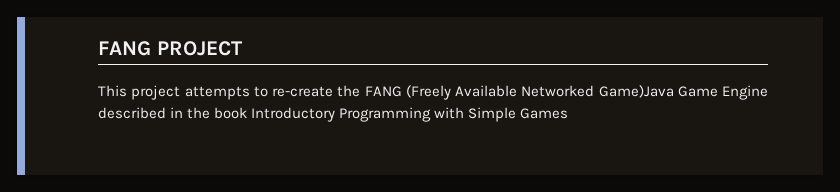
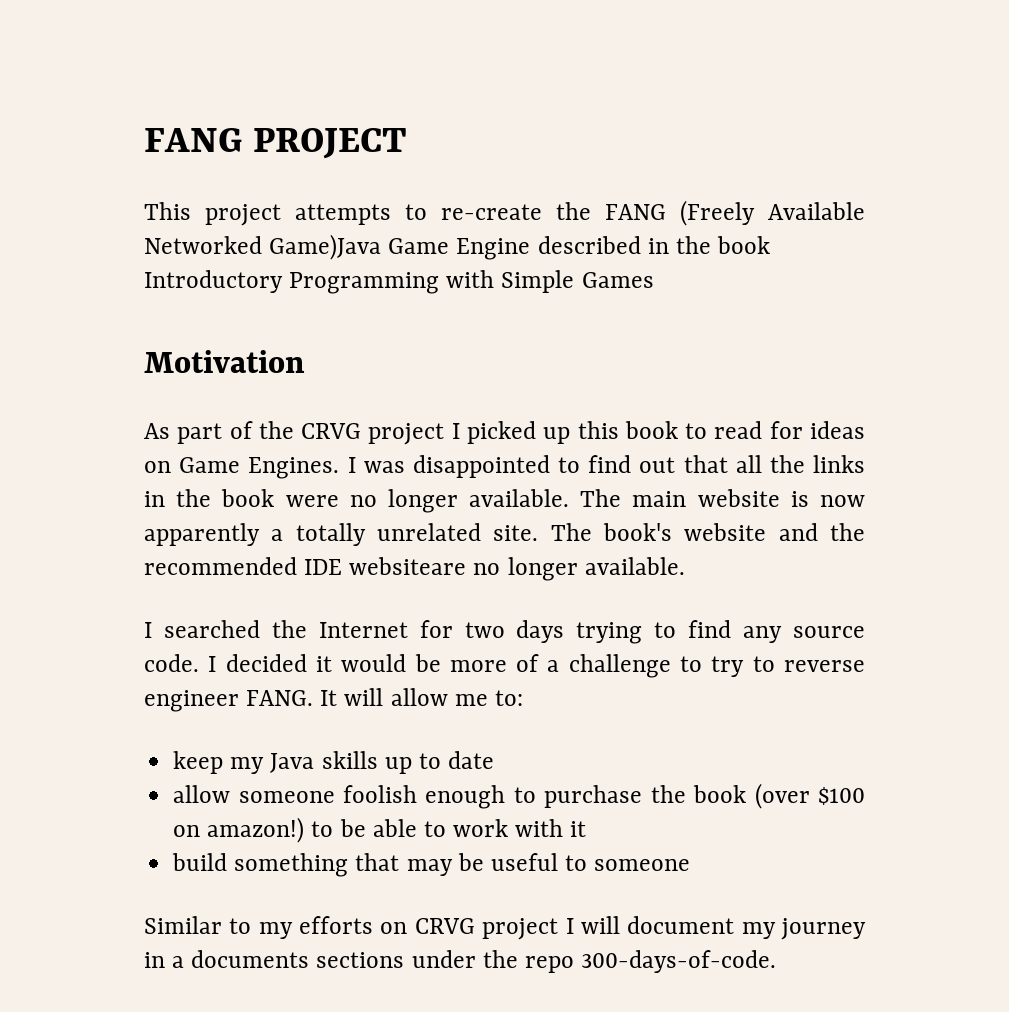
(569, 113) none -> [144,350,305,373] [144,421,866,445] [144,455,865,479] [144,489,865,513] [144,523,866,546] [144,557,685,581] [144,620,865,644] [144,654,865,678] [144,688,523,712] [173,751,495,774] [173,783,866,809] [173,817,587,843] [172,853,691,877] [144,916,866,940] [144,950,777,973] // Motivation // As part of the CRVG project I picked up this book to read for ideas on Game Engines. I was disappointed to find out that all the links in the book were no longer available. The main website is now apparently a totally unrelated site. The book's website and the recommended IDE websiteare no longer available. // I searched the Internet for two days trying to find any source code. I decided it would be more of a challenge to try to reverse engineer FANG. It will allow me to: // keep my Java skills up to date // allow someone foolish enough to purchase the book (over $100 on amazon!) to be able to work with it // build something that may be useful to someone // Similar to my efforts on CRVG project I will document my journey in a documents sections under the repo 300-days-of-code.

